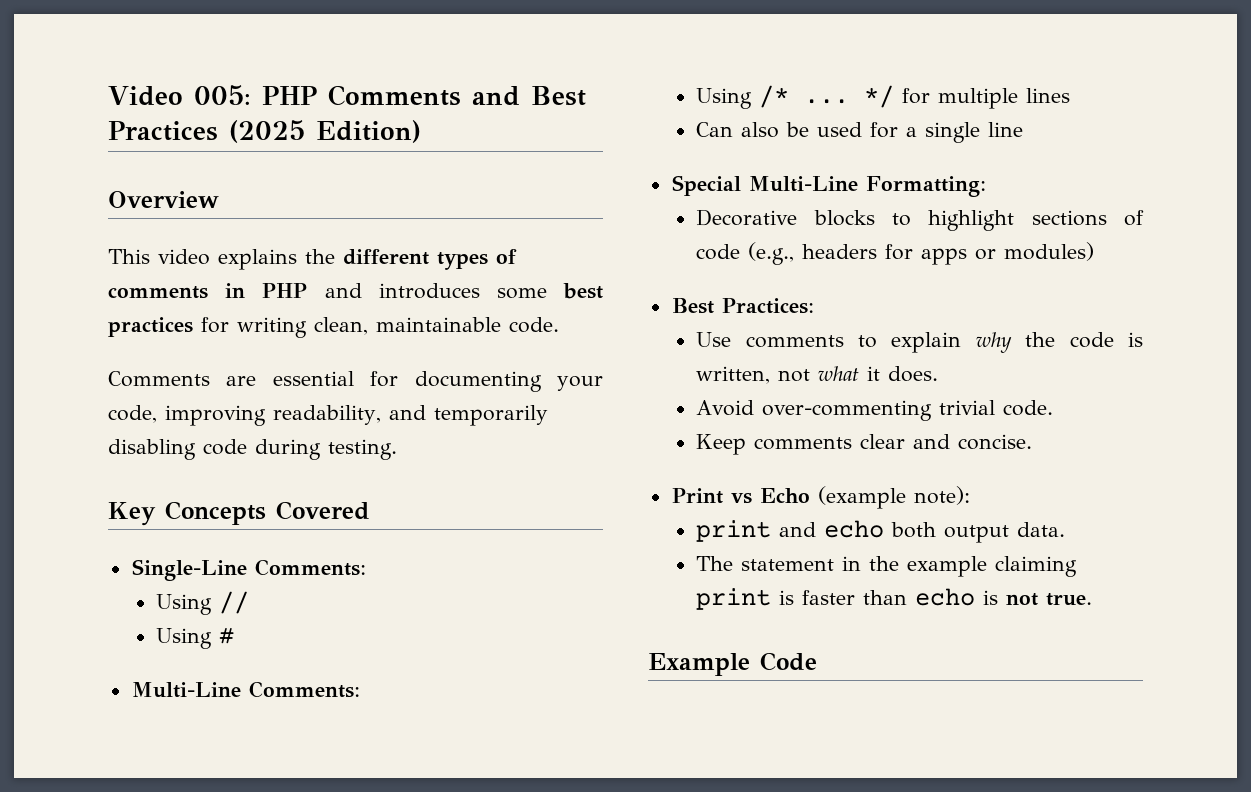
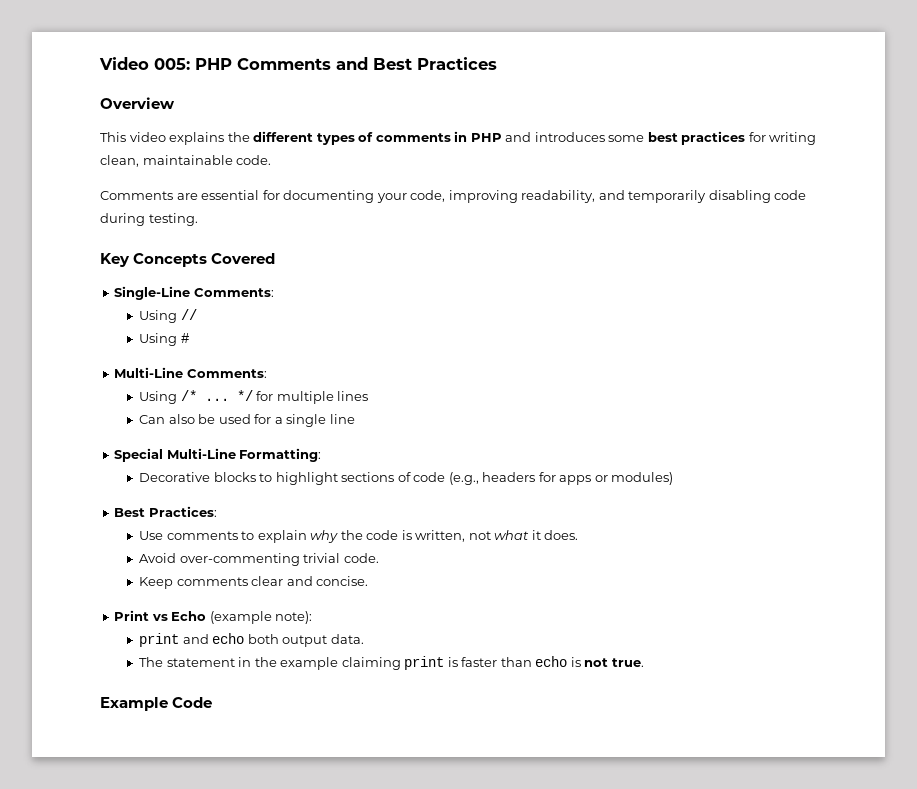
[229,120,421,143] (2025 Edition) -> (497, 63) none

